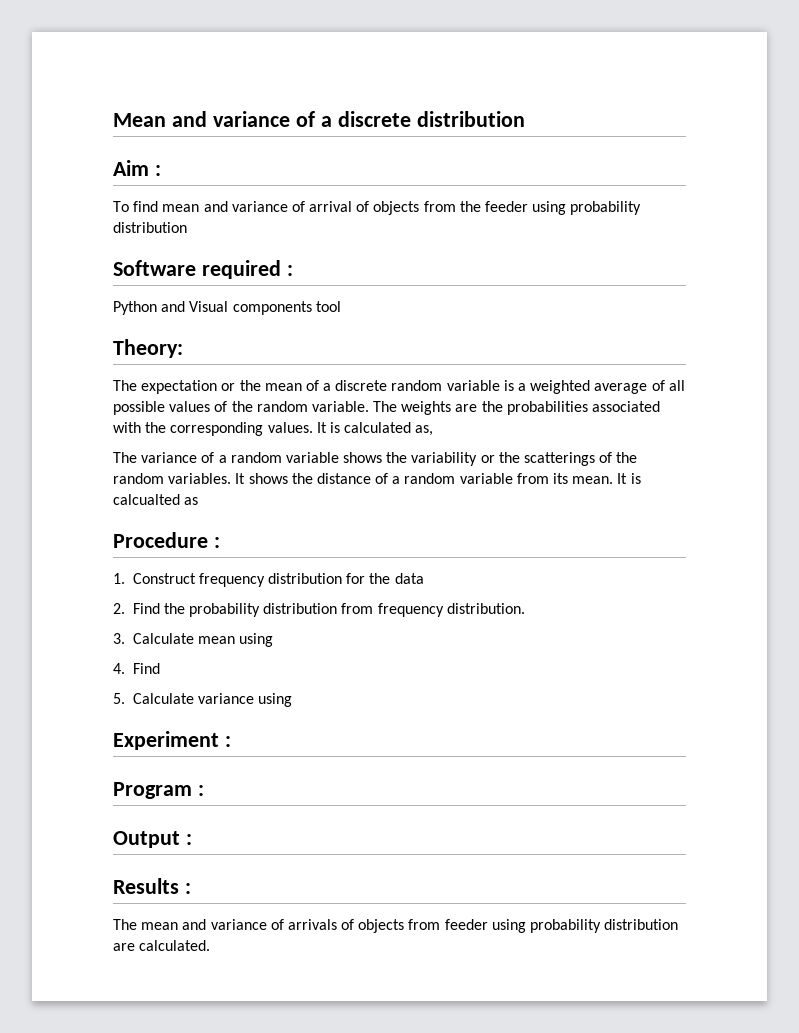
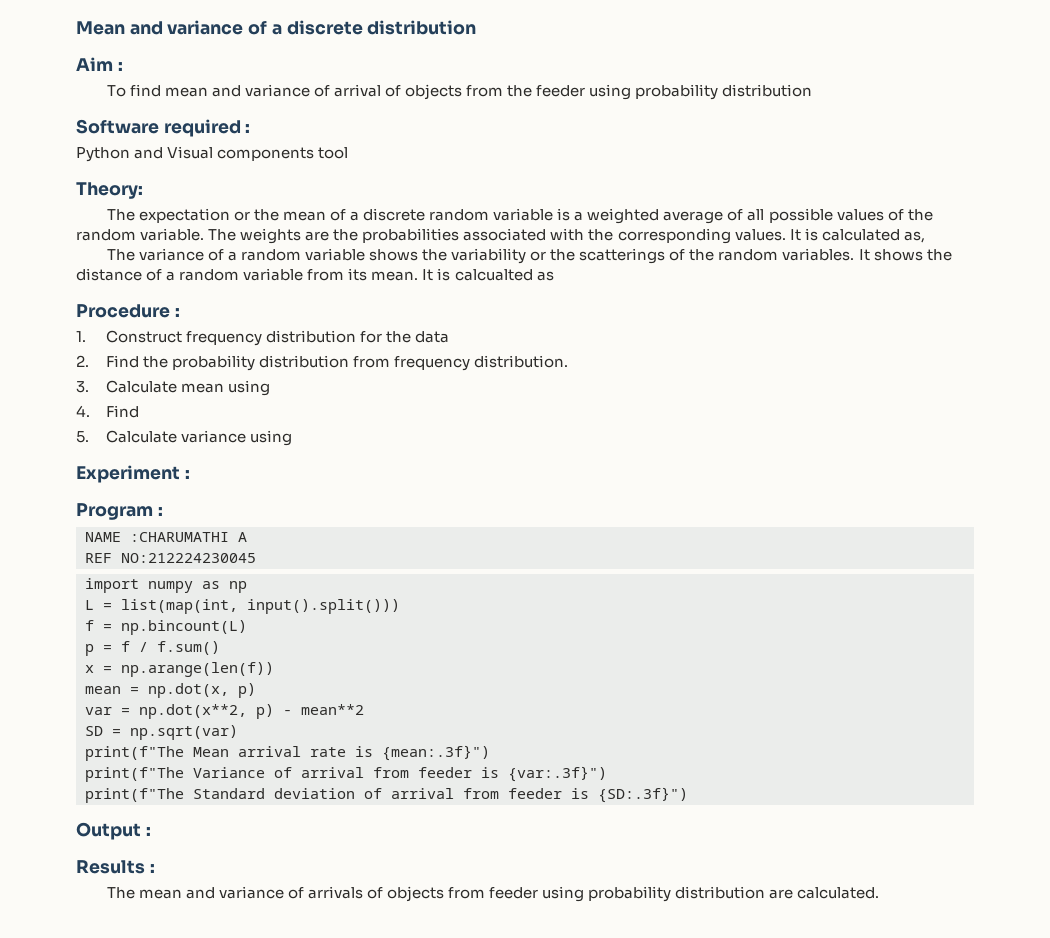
(204, 790) none -> [85,532,247,542] [85,553,256,563] [85,578,247,593] [85,599,400,614] [85,620,247,635] [85,641,220,656] [85,662,274,677] [85,683,256,698] [85,704,364,719] [85,725,238,740] [85,745,490,761] [85,766,607,782] [85,787,688,803] // NAME :CHARUMATHI A // REF NO:212224230045 // import numpy as np // L = list(map(int, input().split())) // f = np.bincount(L) // p = f / f.sum() // x = np.arange(len(f)) // mean = np.dot(x, p) // var = np.dot(x**2, p) - mean**2 // SD = np.sqrt(var) // print(f"The Mean arrival rate is {mean:.3f}") // print(f"The Variance of arrival from feeder is {var:.3f}") // print(f"The Standard deviation of arrival from feeder is {SD:.3f}")

